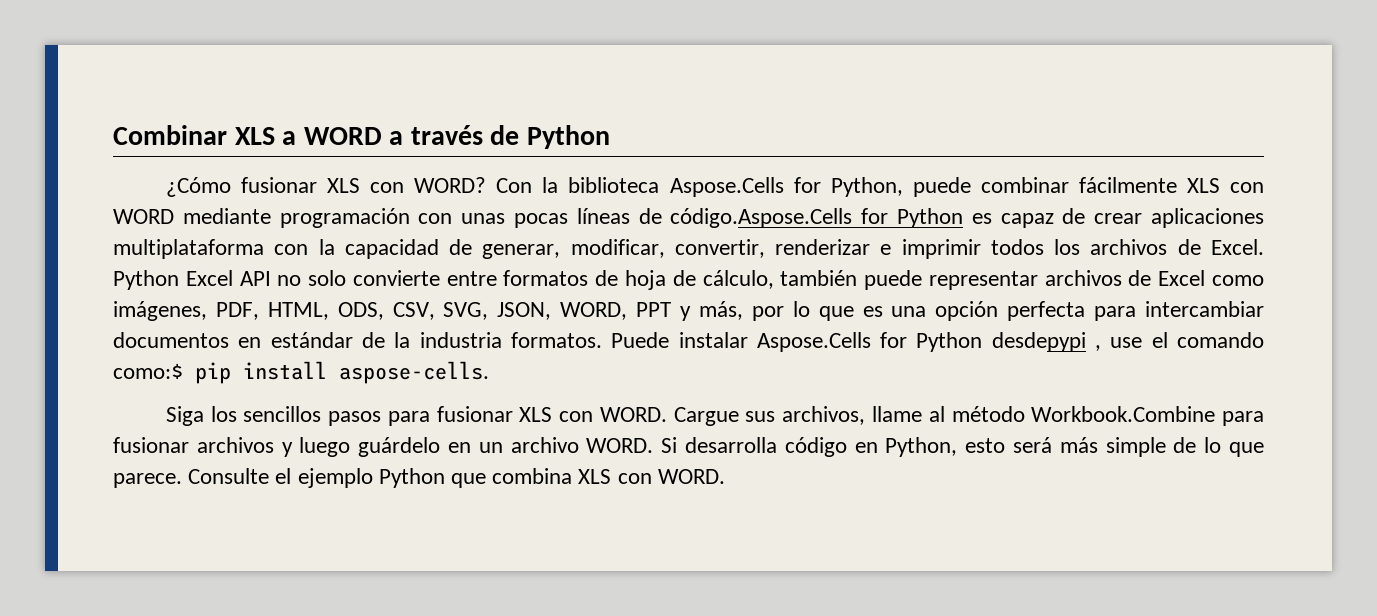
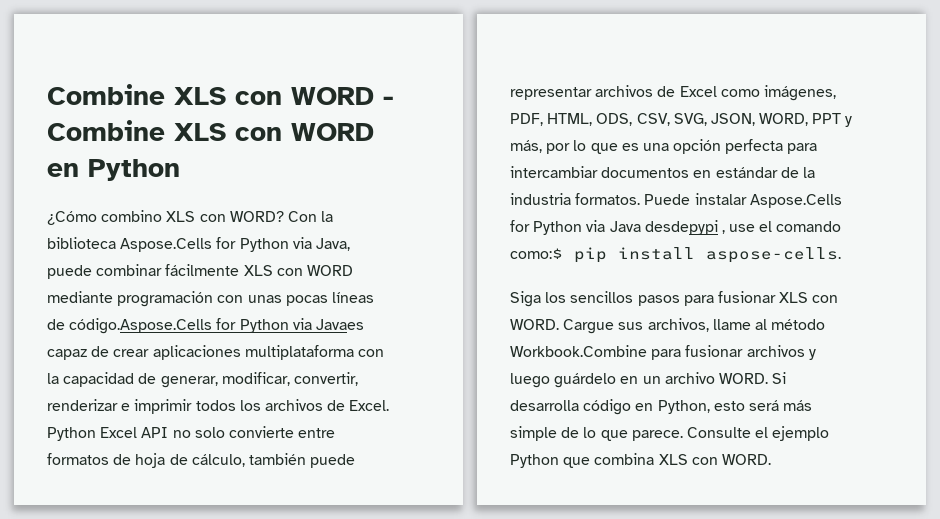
[113,125,520,145] Combinar XLS a WORD a través de -> [47,84,393,105] [47,120,374,141] [47,163,79,177] Combine XLS con WORD - Combine XLS con WORD en
[241,177,318,193] fusionar -> [101,210,163,222] combino
[830,177,903,197] Python, -> [239,237,350,252] Python via Java,
[971,213,992,224] es -> [292,318,364,330] via Javaes
(983, 342) none -> [586,220,641,232] via Java

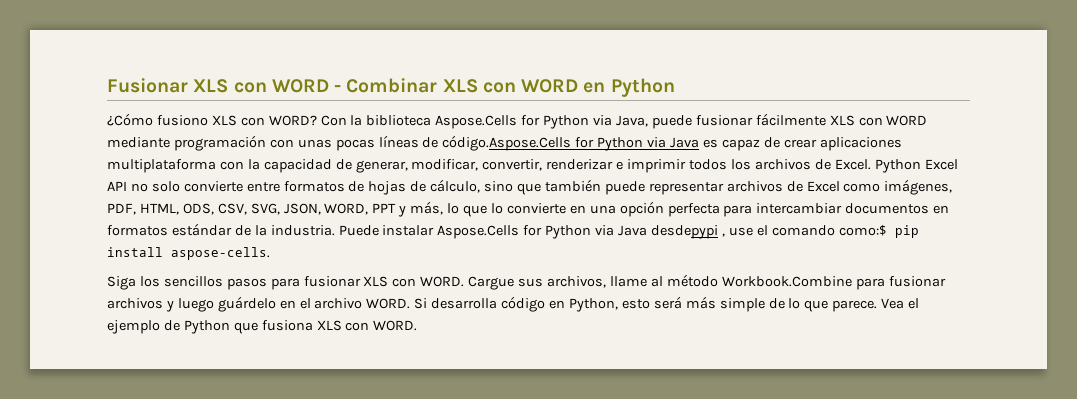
[47,84,165,105] Combine -> [107,78,188,93] Fusionar
[47,120,165,141] Combine -> [346,78,438,93] Combinar
[101,210,163,222] combino -> [156,115,208,126] fusiono
[96,264,163,276] combinar -> [695,115,753,126] fusionar
[315,319,364,330] Javaes -> [670,137,718,148] Java es
[135,453,166,468] hoja -> [368,181,407,195] hojas
(245, 460) none -> [484,181,542,195] sino que
[546,140,639,154] por lo que es -> [447,203,586,217] lo que lo convierte en
(712, 174) none -> [107,225,168,236] formatos
[510,193,641,205] industria formatos. -> [270,225,335,236] industria.
[642,376,661,384] un -> [299,298,311,309] el
[686,427,751,438] Consulte -> [881,298,905,309] Vea
(830, 433) none -> [163,320,180,331] de
[594,453,655,465] combina -> [261,320,313,331] fusiona

